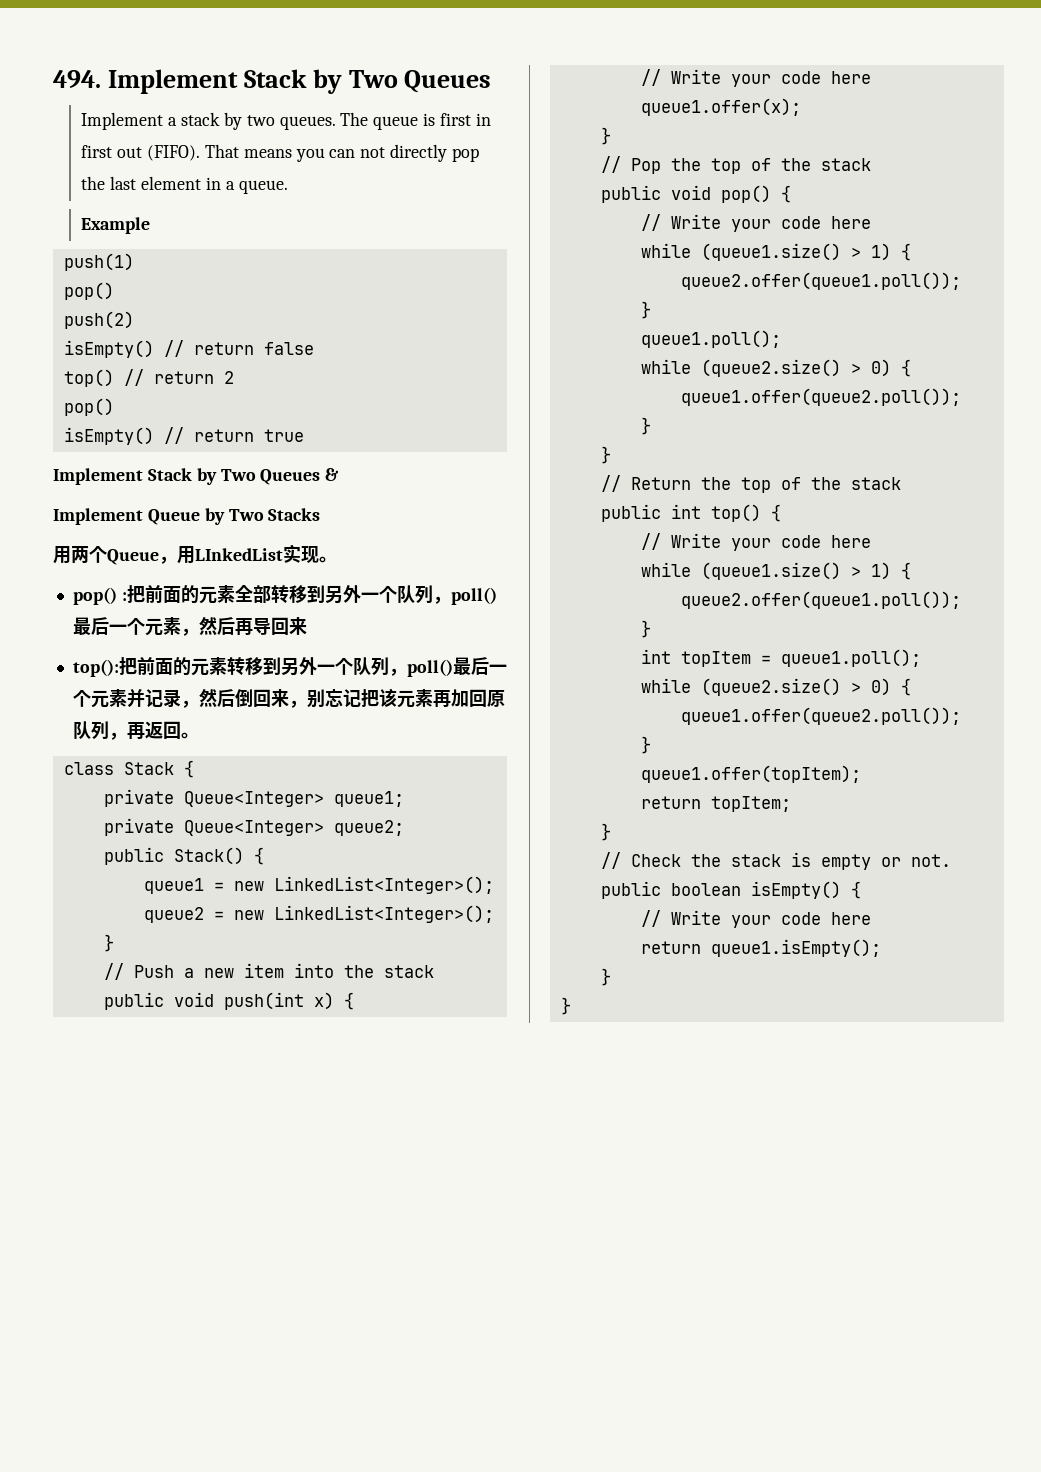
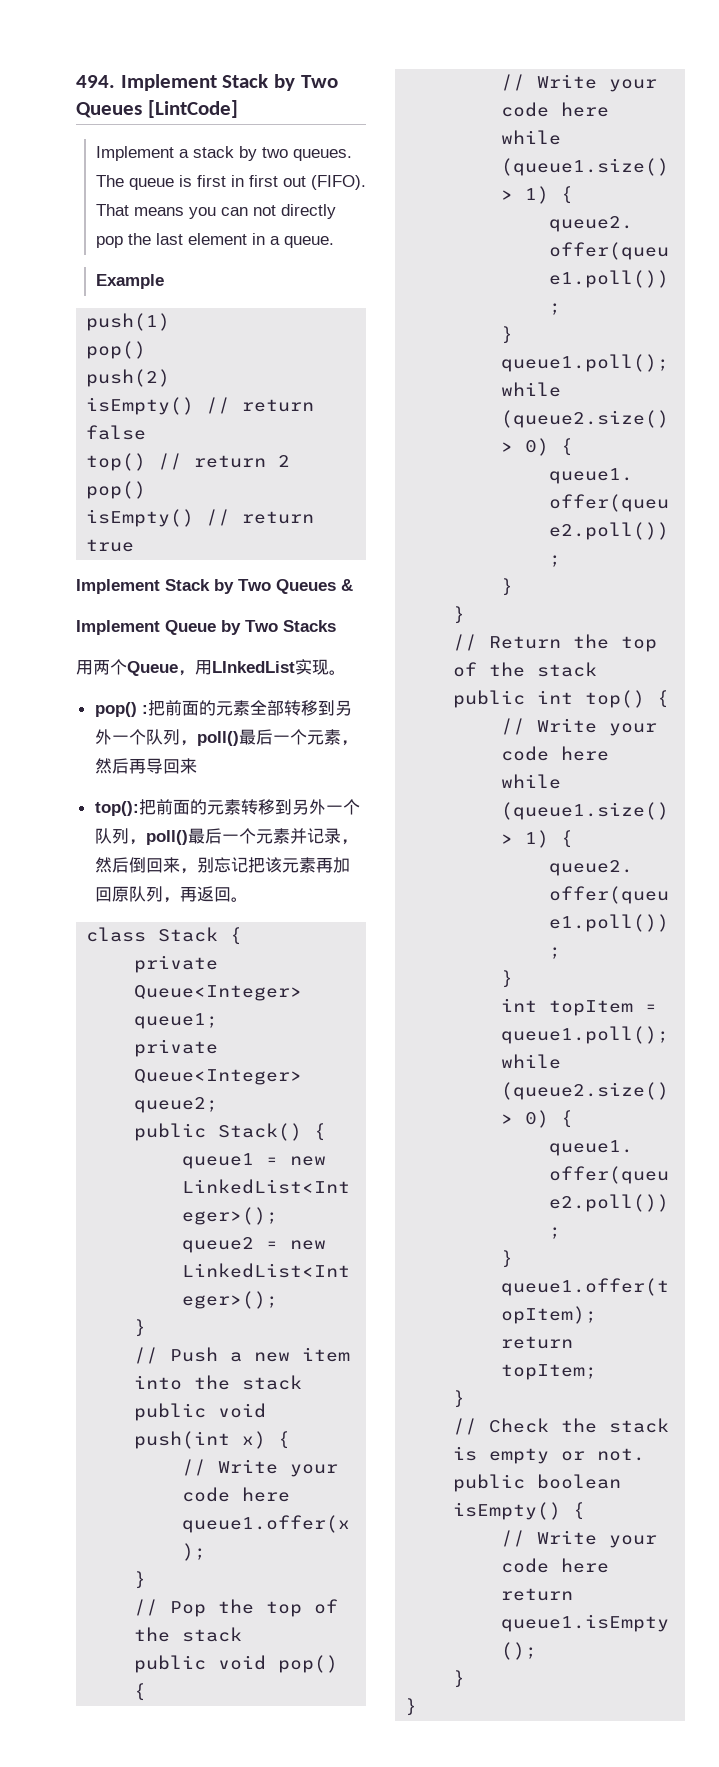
(492, 81) none -> [147,100,238,118] [LintCode]

